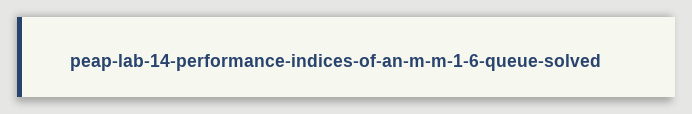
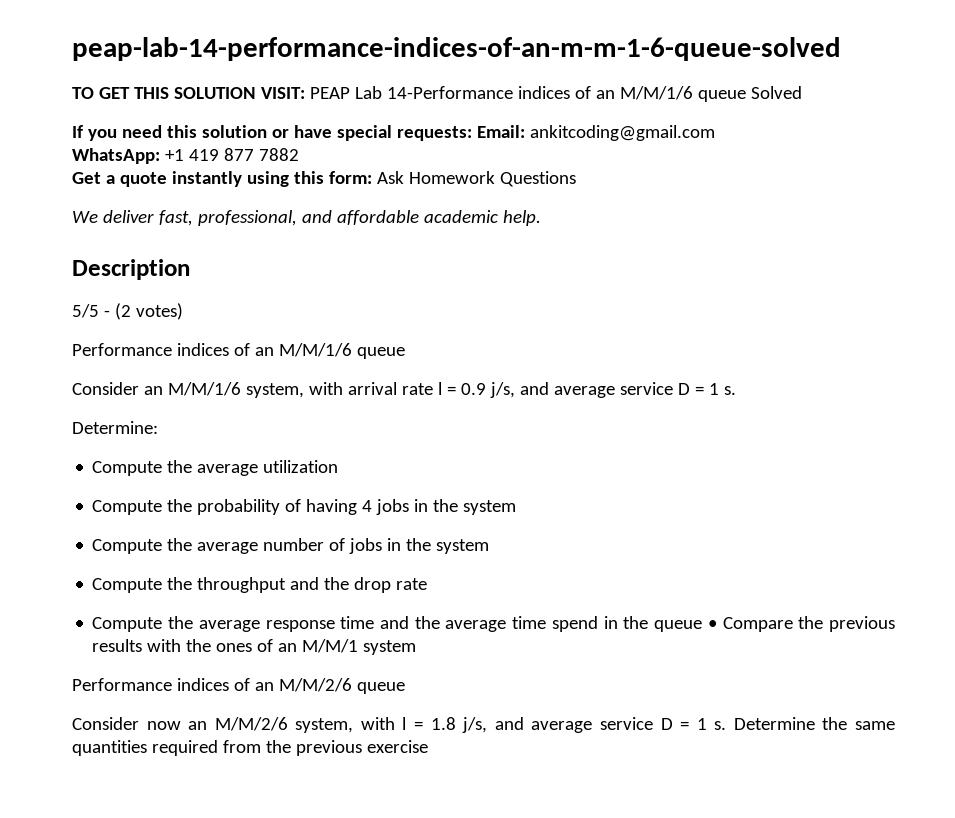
(601, 62) none -> [72,86,802,102] [72,125,715,141] [72,148,299,164] [72,171,576,187] [72,210,541,226] [72,259,190,280] [72,303,183,320] [72,343,405,359] [72,382,736,398] [72,421,158,434] [92,460,339,476] [92,499,517,515] [92,538,490,554] [92,577,428,593] [92,616,895,632] [92,639,417,655] [72,678,405,694] [72,717,895,733] [72,740,428,756] // TO GET THIS SOLUTION VISIT: PEAP Lab 14-Performance indices of an M/M/1/6 queue Solved // If you need this solution or have special requests: Email: ankitcoding@gmail.com // WhatsApp: +1 419 877 7882 // Get a quote instantly using this form: Ask Homework Questions // We deliver fast, professional, and affordable academic help. // Description // 5/5 - (2 votes) // Performance indices of an M/M/1/6 queue // Consider an M/M/1/6 system, with arrival rate l = 0.9 j/s, and average service D = 1 s. // Determine: // Compute the average utilization // Compute the probability of having 4 jobs in the system // Compute the average number of jobs in the system // Compute the throughput and the drop rate // Compute the average response time and the average time spend in the queue • Compare the previous results with the ones of an M/M/1 system // Performance indices of an M/M/2/6 queue // Consider now an M/M/2/6 system, with l = 1.8 j/s, and average service D = 1 s. Determine the same quantities required from the previous exercise

